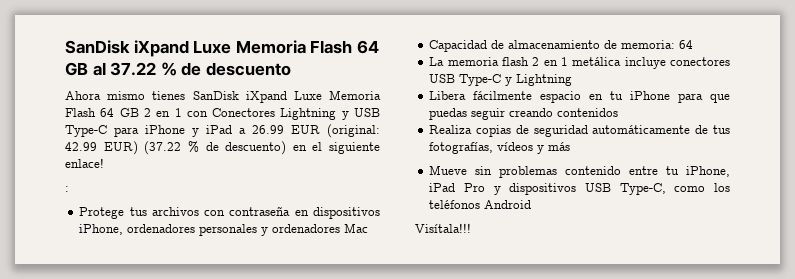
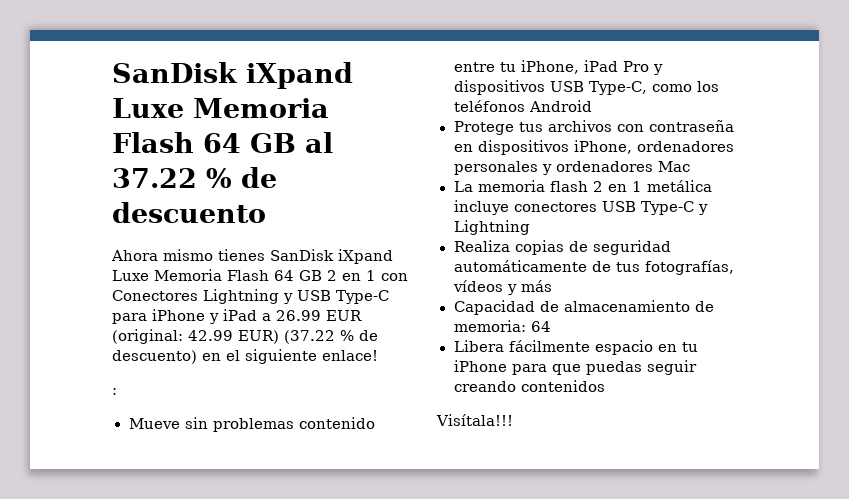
[79,206,380,219] [79,223,369,236] [429,40,694,52] [429,57,730,69] [429,74,573,86] [429,91,730,103] [429,108,619,120] [429,125,730,137] [429,142,571,154] // Protege tus archivos con contraseña en dispositivos iPhone, ordenadores personales y ordenadores Mac // Capacidad de almacenamiento de memoria: 64 // La memoria flash 2 en 1 metálica incluye conectores USB Type-C y Lightning // Libera fácilmente espacio en tu iPhone para que puedas seguir creando contenidos // Realiza copias de seguridad automáticamente de tus fotografías, vídeos y más -> (117, 391) none
(532, 204) none -> [453,120,734,135] [453,140,734,155] [453,161,690,175] [453,180,712,192] [453,200,708,215] [453,220,530,235] [453,240,671,255] [453,260,734,275] [452,280,552,295] [453,300,714,315] [453,320,551,332] [453,340,698,355] [453,360,697,375] [453,380,605,392] // Protege tus archivos con contraseña en dispositivos iPhone, ordenadores personales y ordenadores Mac // La memoria flash 2 en 1 metálica incluye conectores USB Type-C y Lightning // Realiza copias de seguridad automáticamente de tus fotografías, vídeos y más // Capacidad de almacenamiento de memoria: 64 // Libera fácilmente espacio en tu iPhone para que puedas seguir creando contenidos

